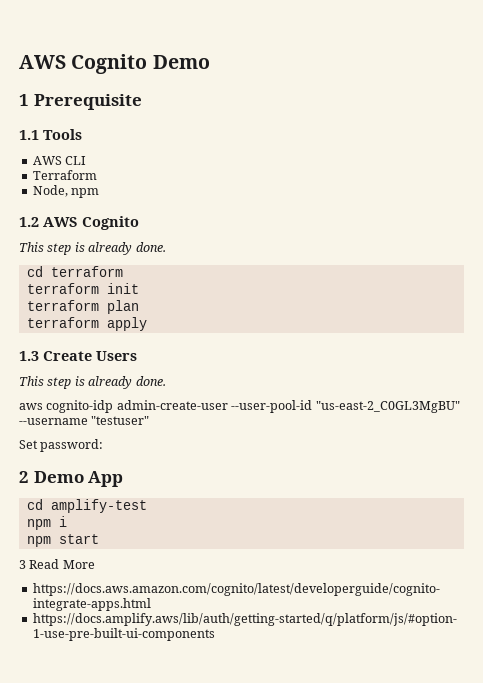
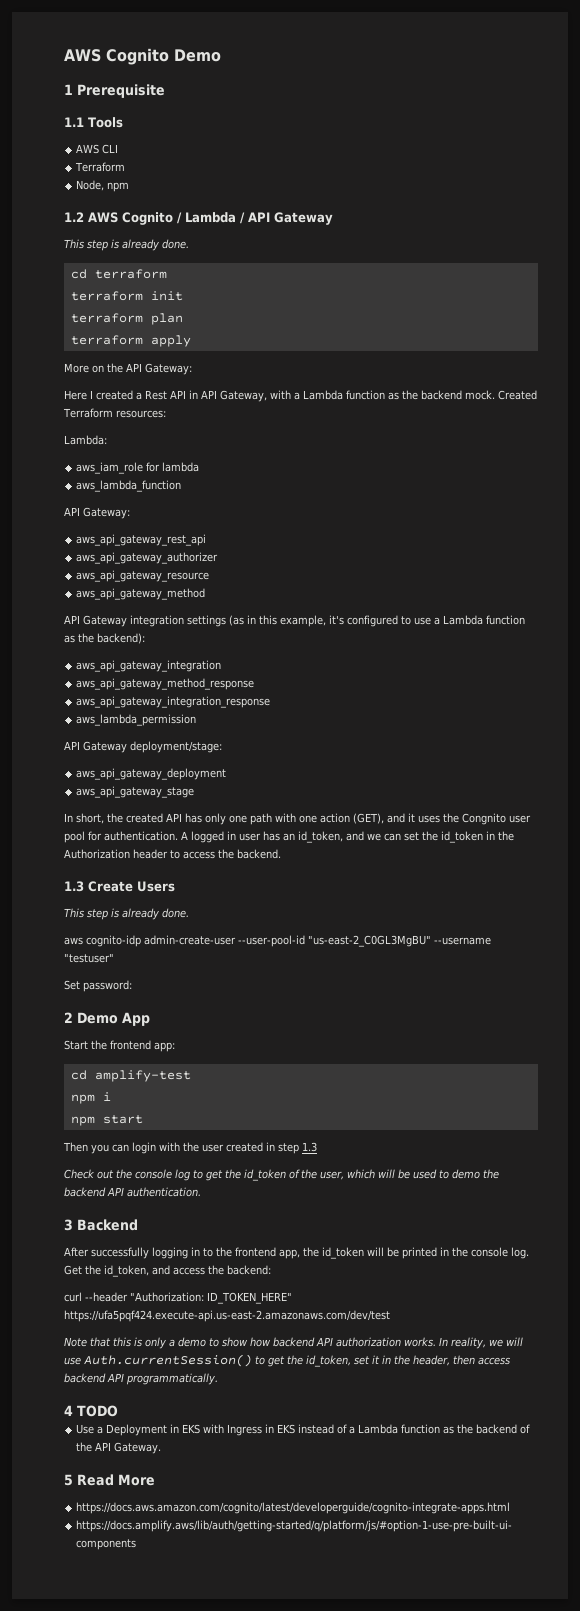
(139, 223) none -> [177,212,333,225] / Lambda / API Gateway
(147, 324) none -> [64,363,192,375] [64,390,537,402] [63,408,166,418] [64,435,107,445] [76,462,200,474] [76,480,182,492] [64,507,130,519] [76,534,207,546] [76,552,219,564] [76,570,210,582] [76,588,206,600] [64,615,525,627] [64,633,145,644] [76,660,222,672] [76,678,255,690] [76,696,271,708] [76,714,197,726] [64,741,222,753] [76,768,227,780] [76,786,195,798] [64,813,531,825] [64,831,514,843] [64,849,281,859] // More on the API Gateway: // Here I created a Rest API in API Gateway, with a Lambda function as the backend mock. Created Terraform resources: // Lambda: // aws_iam_role for lambda // aws_lambda_function // API Gateway: // aws_api_gateway_rest_api // aws_api_gateway_authorizer // aws_api_gateway_resource // aws_api_gateway_method // API Gateway integration settings (as in this example, it's configured to use a Lambda function as the backend): // aws_api_gateway_integration // aws_api_gateway_method_response // aws_api_gateway_integration_response // aws_lambda_permission // API Gateway deployment/stage: // aws_api_gateway_deployment // aws_api_gateway_stage // In short, the created API has only one path with one action (GET), and it uses the Congnito user pool for authentication. A logged in user has an id_token, and we can set the id_token in the Authorization header to access the backend.
(124, 479) none -> [64,1040,175,1052] // Start the frontend app:
[19,560,26,569] 3 -> [63,1142,317,1154] [64,1169,499,1181] [64,1187,201,1197] [64,1219,138,1231] [64,1247,529,1259] [64,1265,271,1277] [64,1292,292,1304] [64,1310,390,1322] [64,1337,523,1349] [64,1354,510,1367] [64,1373,218,1385] [64,1405,118,1417] [76,1424,531,1436] [76,1442,162,1454] [64,1474,73,1486] Then you can login with the user created in step 1.3 // Check out the console log to get the id_token of the user, which will be used to demo the backend API authentication. // 3 Backend // After successfully logging in to the frontend app, the id_token will be printed in the console log. Get the id_token, and access the backend: // curl --header "Authorization: ID_TOKEN_HERE" https://ufa5pqf424.execute-api.us-east-2.amazonaws.com/dev/test // Note that this is only a demo to show how backend API authorization works. In reality, we will use Auth.currentSession() to get the id_token, set it in the header, then access backend API programmatically. // 4 TODO // Use a Deployment in EKS with Ingress in EKS instead of a Lambda function as the backend of the API Gateway. // 5

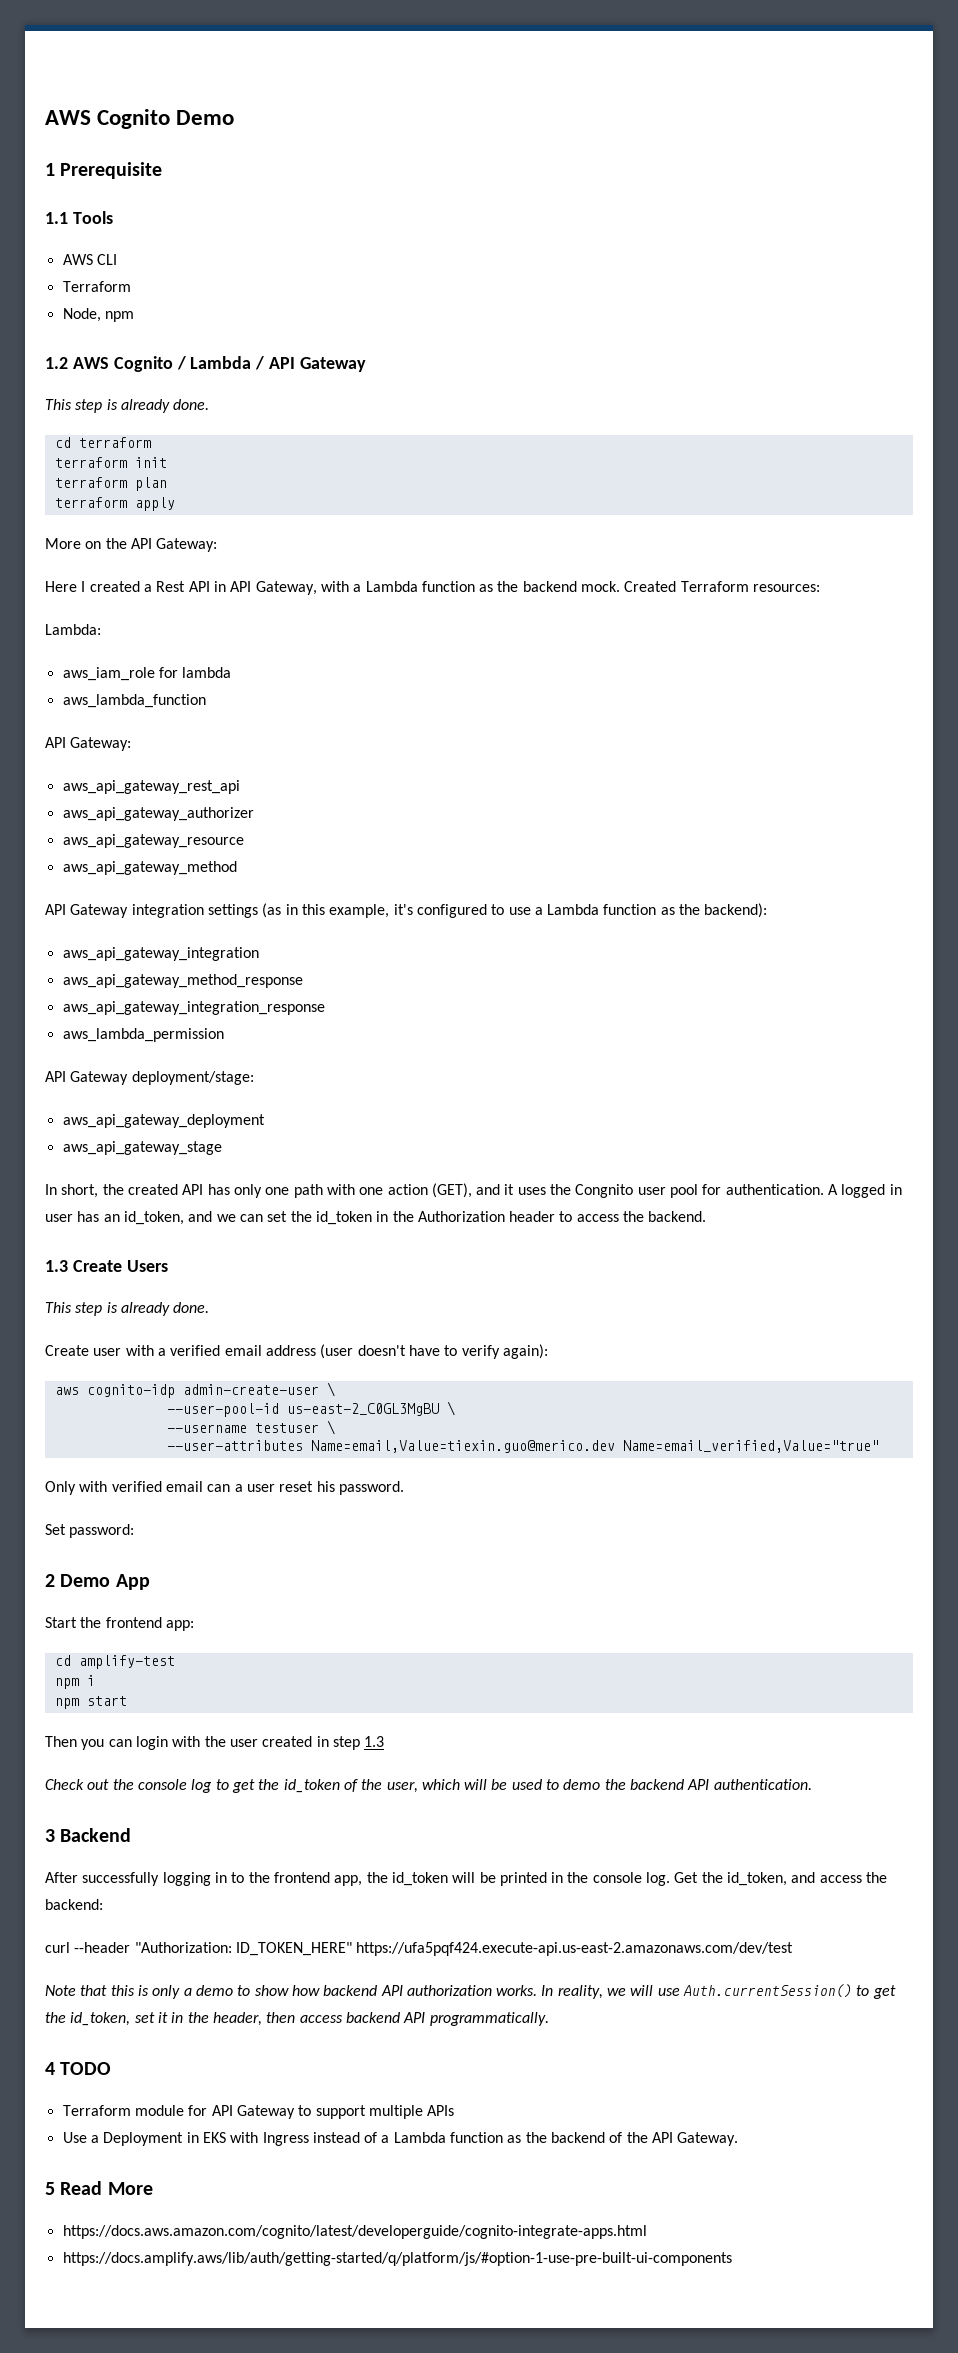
[64,935,491,947] [64,953,114,963] aws cognito-idp admin-create-user --user-pool-id "us-east-2_C0GL3MgBU" --username "testuser" -> [45,1344,548,1359] [54,1382,335,1398] [166,1401,455,1417] [166,1420,335,1435] [166,1440,879,1453] [45,1481,404,1495] Create user with a verified email address (user doesn't have to verify again): // aws cognito-idp admin-create-user \ // --user-pool-id us-east-2_C0GL3MgBU \ // --username testuser \ // --user-attributes Name=email,Value=tiexin.guo@merico.dev Name=email_verified,Value="true" // Only with verified email can a user reset his password.
(118, 1411) none -> [62,2105,455,2119] // Terraform module for API Gateway to support multiple APIs
[265,1424,296,1434] in EKS -> (309, 2139) none

